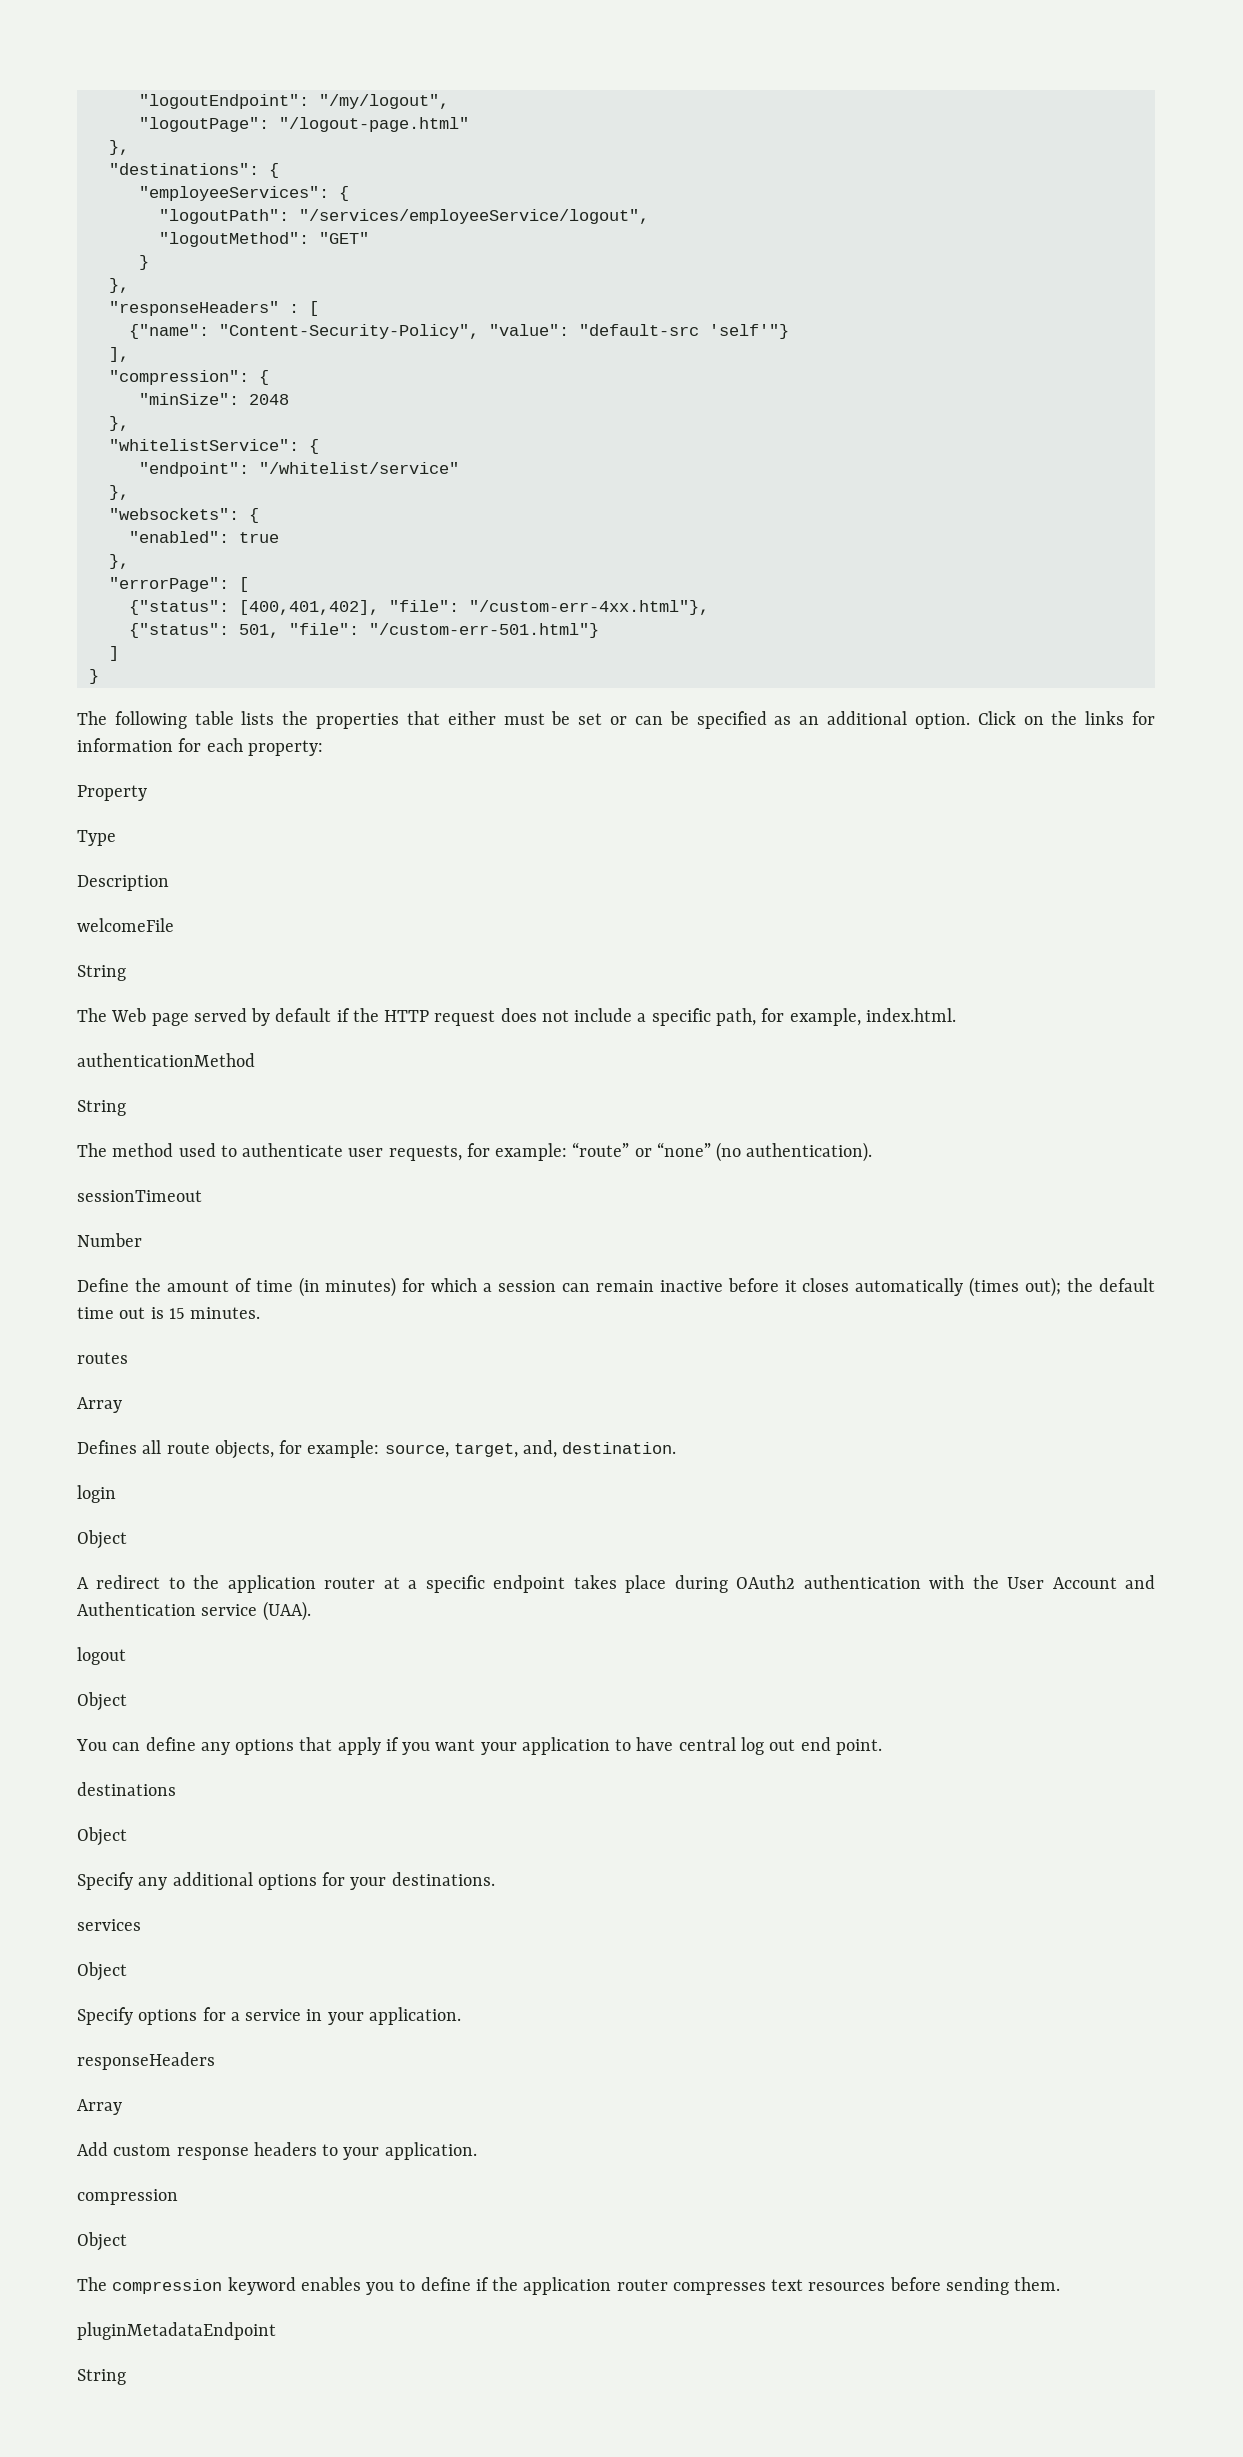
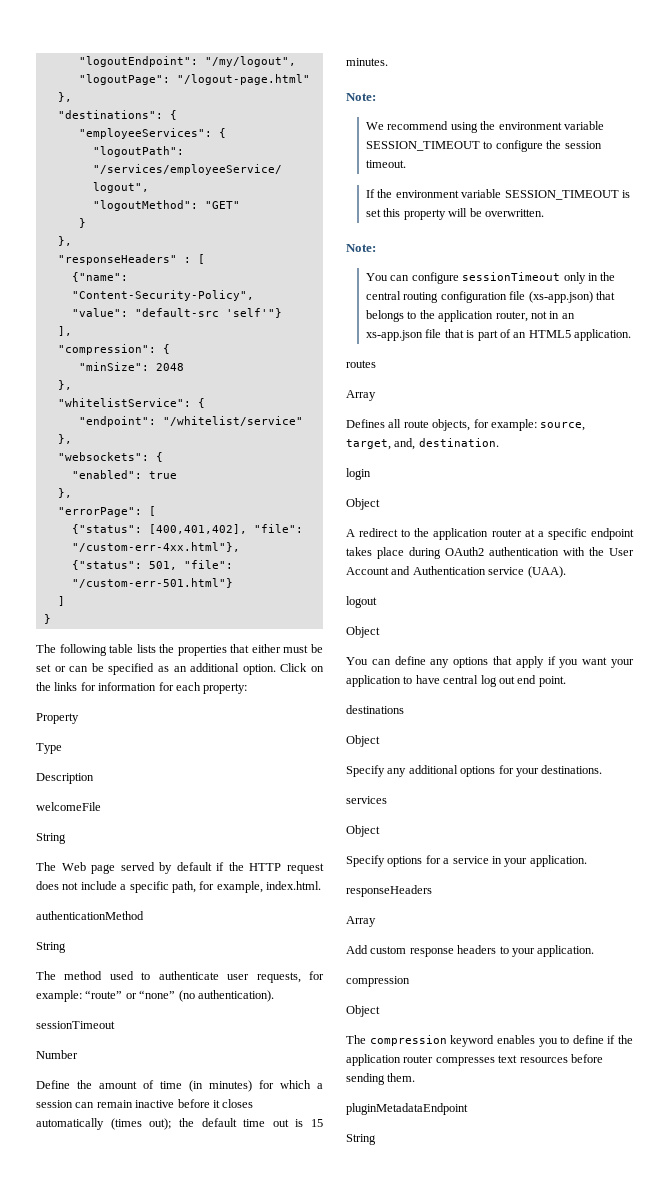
(261, 1313) none -> [346,93,376,101] [366,121,604,133] [366,140,602,152] [366,160,407,168] [366,189,630,200] [366,208,544,220] [346,244,376,252] [366,272,616,284] [366,291,615,303] [366,310,575,322] [366,329,632,341] // Note: // We recommend using the environment variable SESSION_TIMEOUT to configure the session timeout. // If the environment variable SESSION_TIMEOUT is set this property will be overwritten. // Note: // You can configure sessionTimeout only in the central routing configuration file (xs-app.json) that belongs to the application router, not in an xs-app.json file that is part of an HTML5 application.

